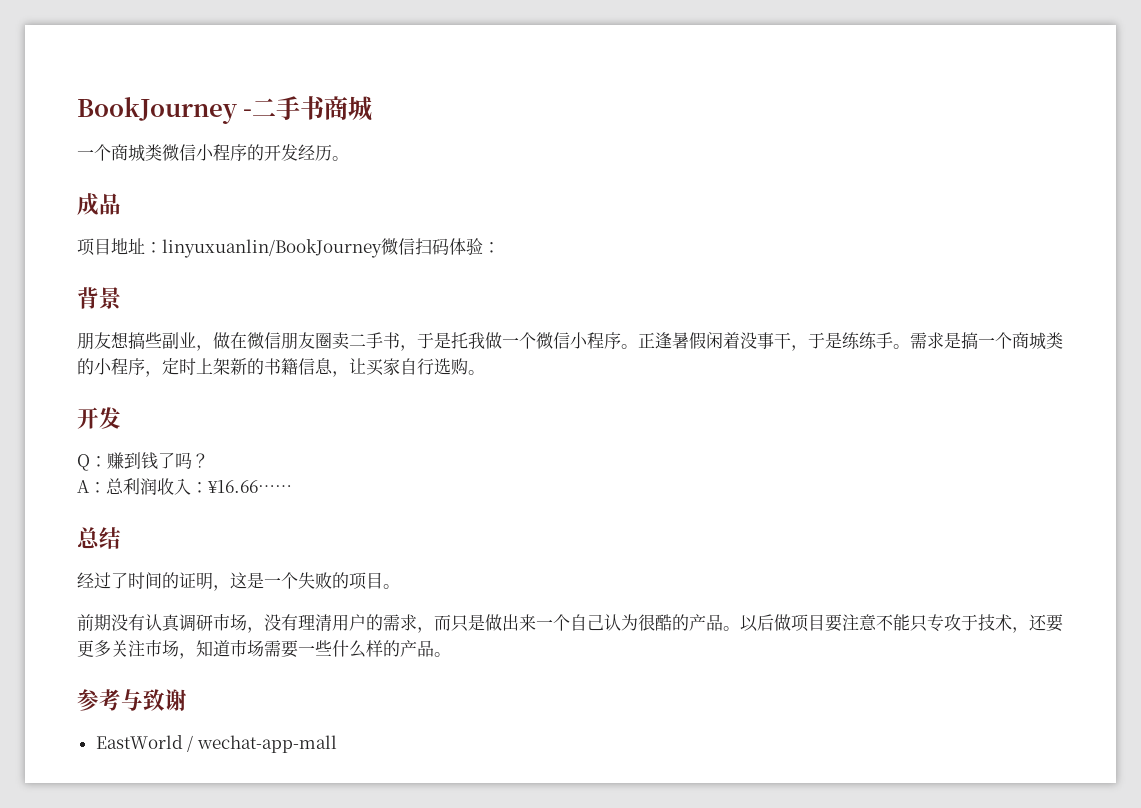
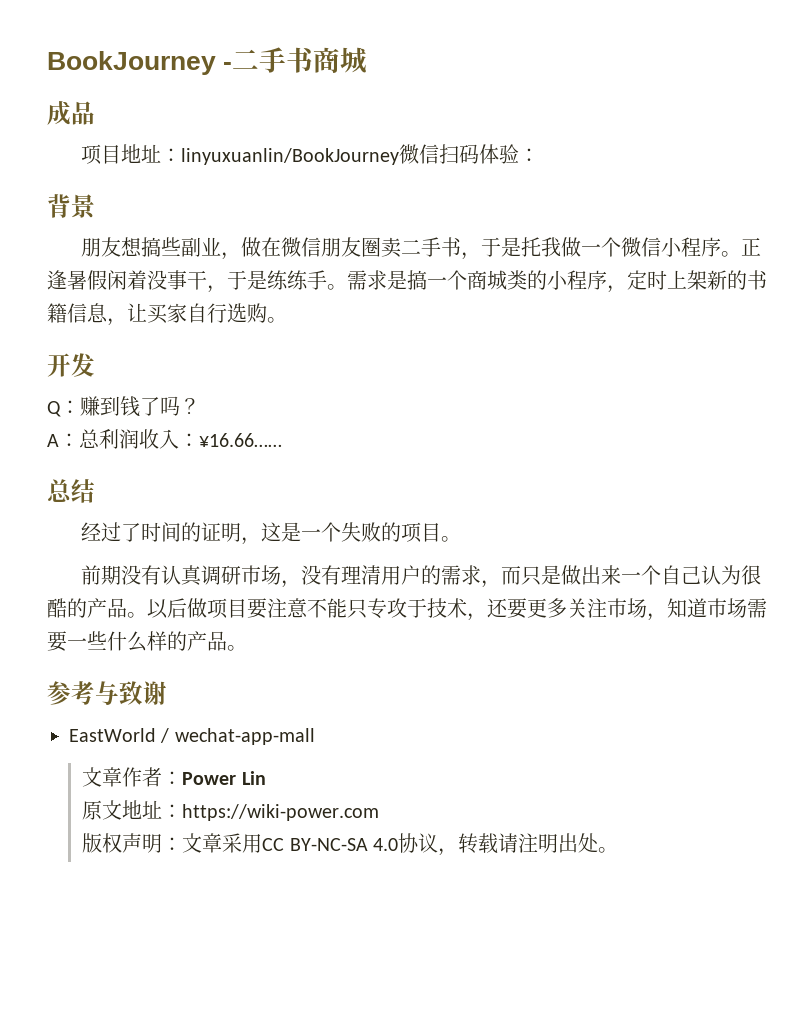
[77,144,349,162] // 一个商城类微信小程序的开发经历。 -> (368, 60) none
(337, 744) none -> [82,767,266,787] [82,800,380,821] [82,833,618,856] // 文章作者：Power Lin // 原文地址：https://wiki-power.com // 版权声明：文章采用CC BY-NC-SA 4.0协议，转载请注明出处。

